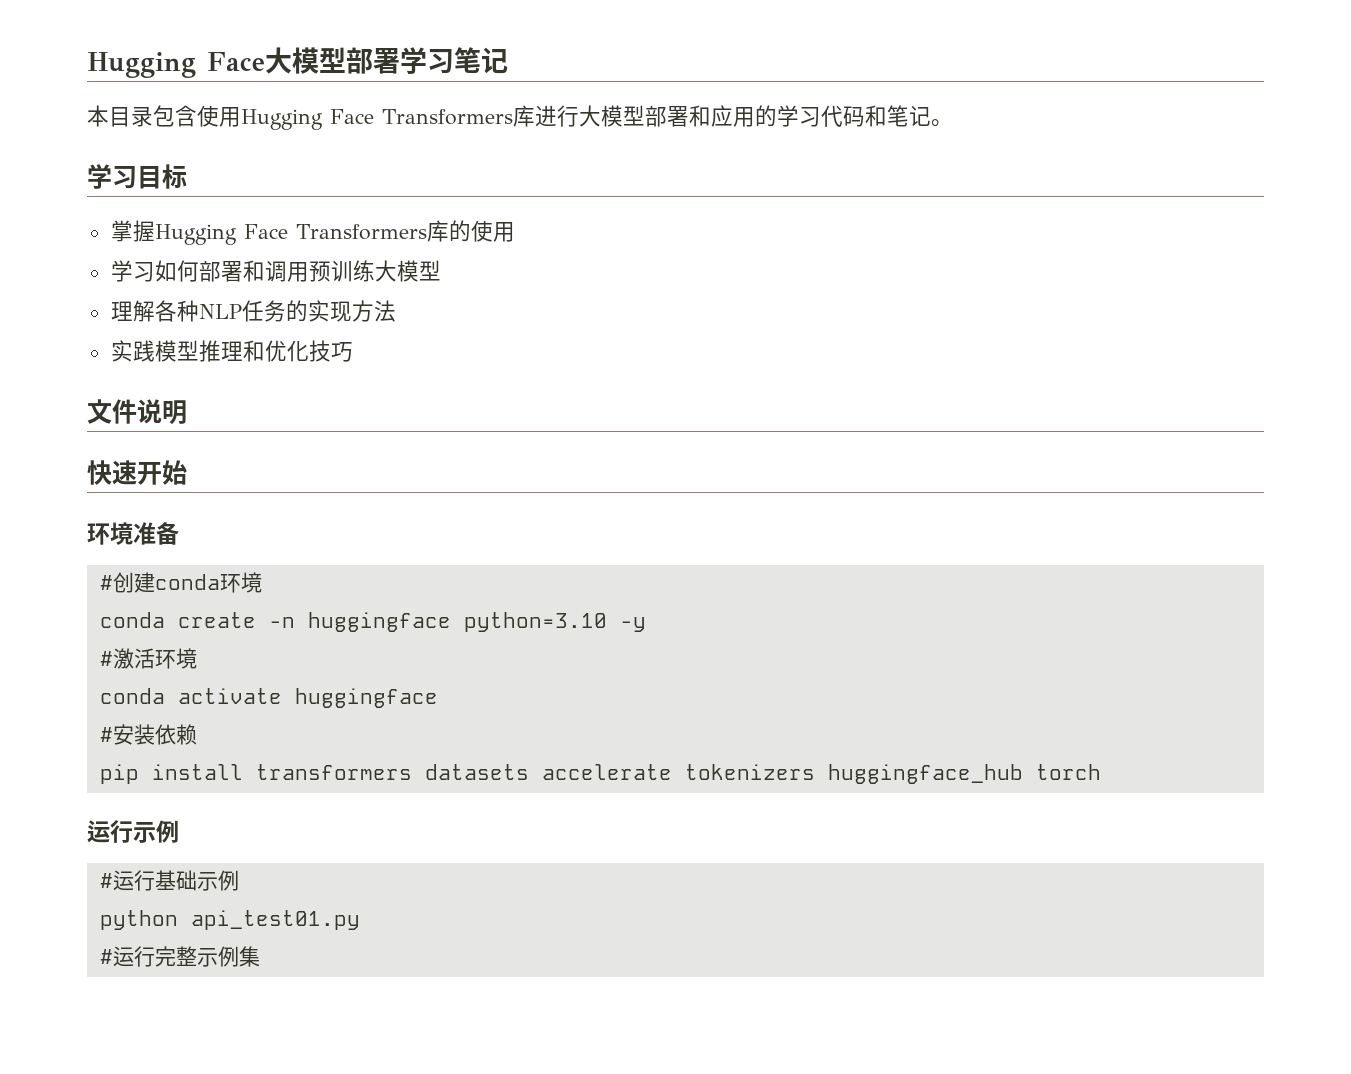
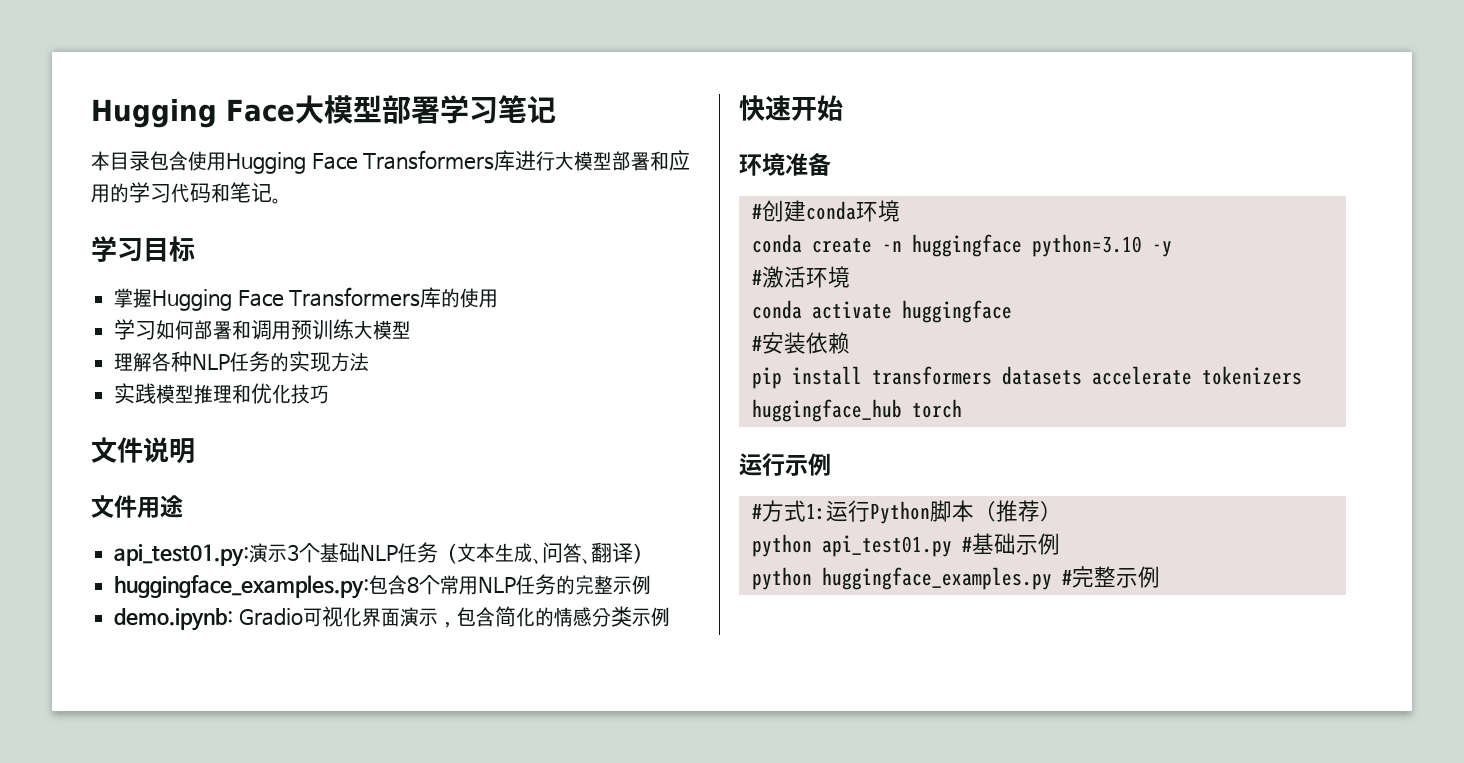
(187, 412) none -> [91,495,183,518] [114,542,653,567] [114,574,652,599] [114,606,670,631] // 文件用途 // api_test01.py:演示3个基础NLP任务（文本生成、问答、翻译） // huggingface_examples.py:包含8个常用NLP任务的完整示例 // demo.ipynb: Gradio可视化界面演示，包含简化的情感分类示例
[112,870,155,891] 运行 -> [761,500,1062,524] [751,534,972,557] 方式1:运行Python脚本（推荐） // python api_test01.py #
[190,910,360,930] [99,946,260,967] api_test01.py // #运行完整示例集 -> [821,566,1160,590] huggingface_examples.py #完整示例

